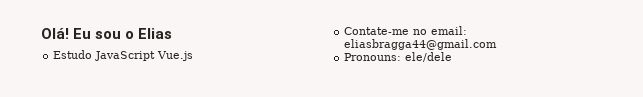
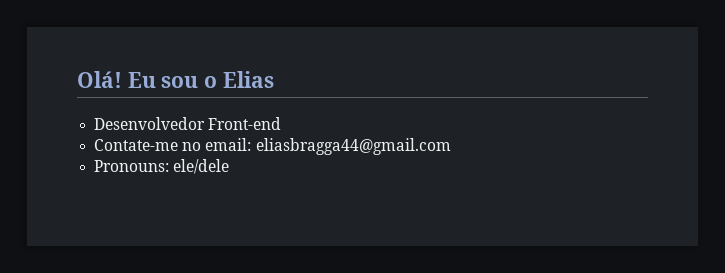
[53,50,194,61] Estudo JavaScript Vue.js -> [94,117,282,130] Desenvolvedor Front-end

